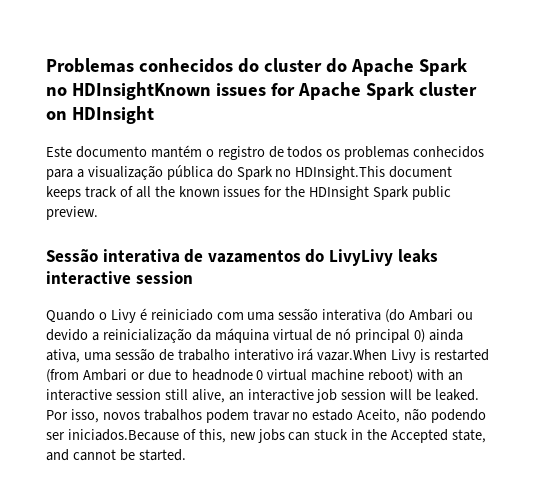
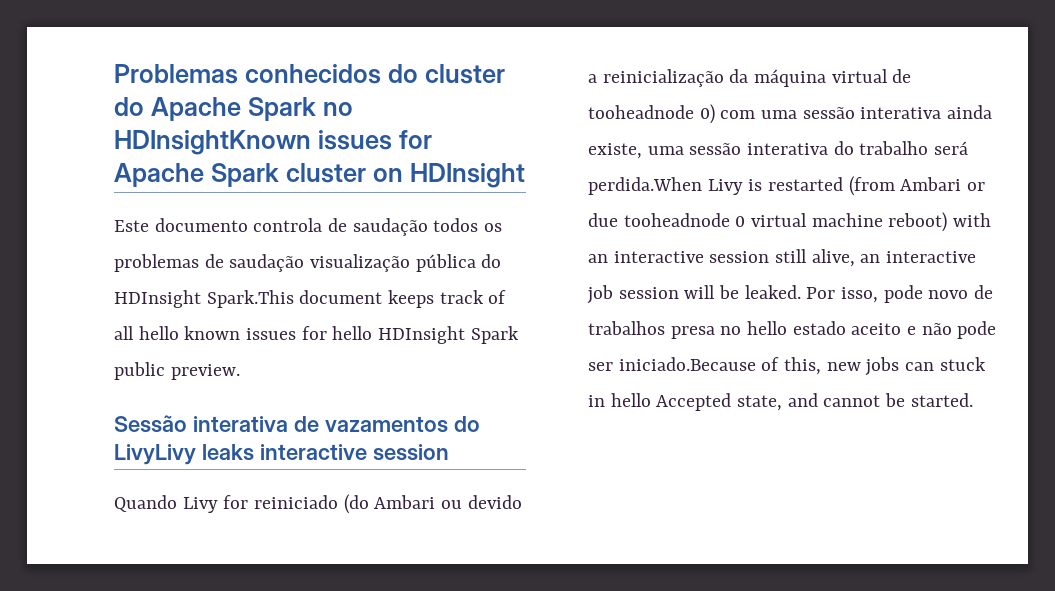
[150,145,485,160] [46,165,386,180] mantém o registro de todos os problemas conhecidos para a visualização pública do Spark no HDInsight.This -> [253,218,503,236] [114,254,502,272] [114,290,294,308] controla de saudação todos os problemas de saudação visualização pública do HDInsight Spark.This
[154,186,175,197] the -> [138,326,179,340] hello
[285,186,306,197] the -> [332,326,373,340] hello
[98,308,382,323] o Livy é reiniciado com uma sessão interativa -> [182,495,339,513] Livy for reiniciado
[335,328,464,343] [46,348,388,363] nó principal 0) ainda ativa, uma sessão de trabalho interativo irá vazar.When -> [588,104,993,124] [588,141,969,159] [588,177,702,195] tooheadnode 0) com uma sessão interativa ainda existe, uma sessão interativa do trabalho será perdida.When
[174,369,253,381] to headnode -> [623,213,730,227] tooheadnode
[102,408,487,423] [46,429,179,441] novos trabalhos podem travar no estado Aceito, não podendo ser iniciados.Because -> [883,285,994,303] [588,321,997,339] [588,357,756,371] pode novo de trabalhos presa no hello estado aceito e não pode ser iniciado.Because
[367,429,388,440] the -> [610,393,651,407] hello

